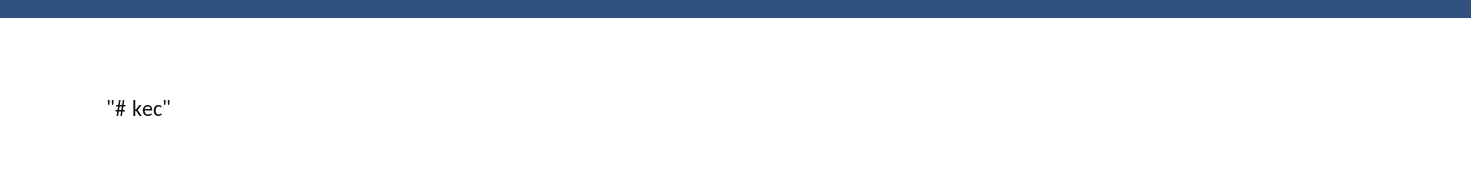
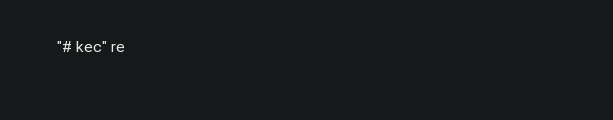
(171, 108) none -> [111,43,126,52] re

